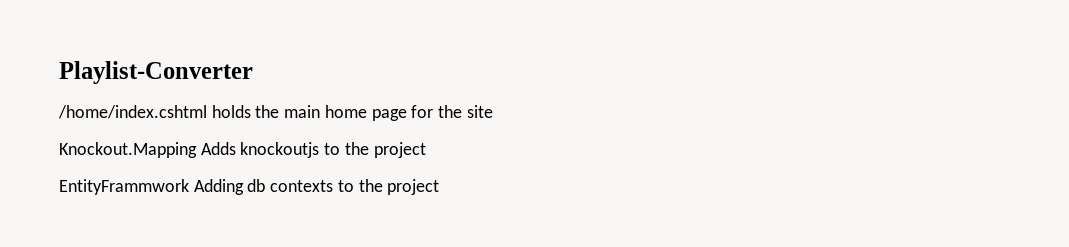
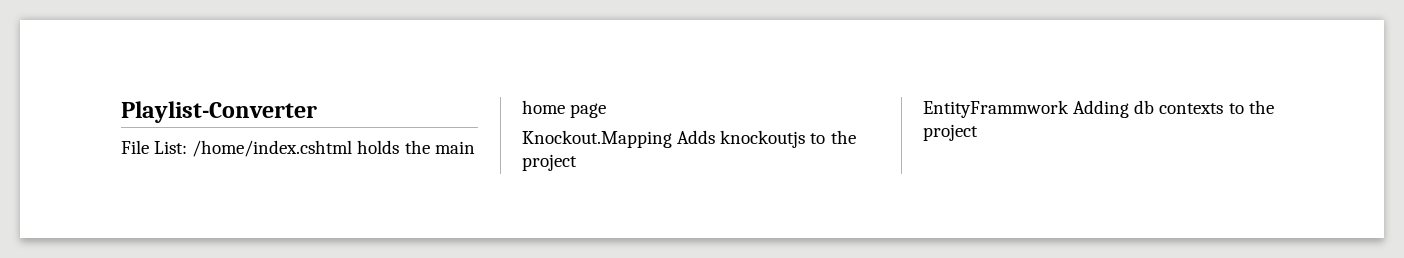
(253, 72) none -> [121,140,188,154] File List:
[411,105,493,118] for the site -> (607, 110) none

